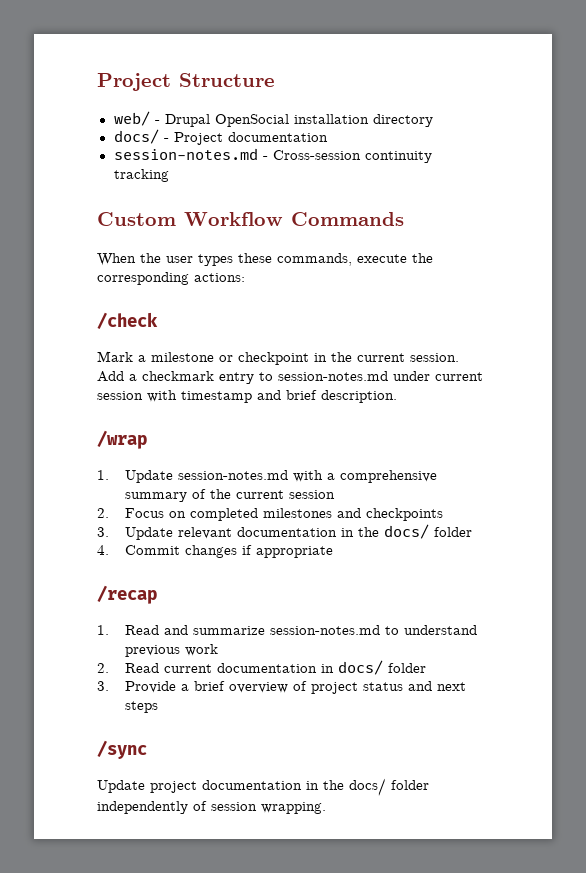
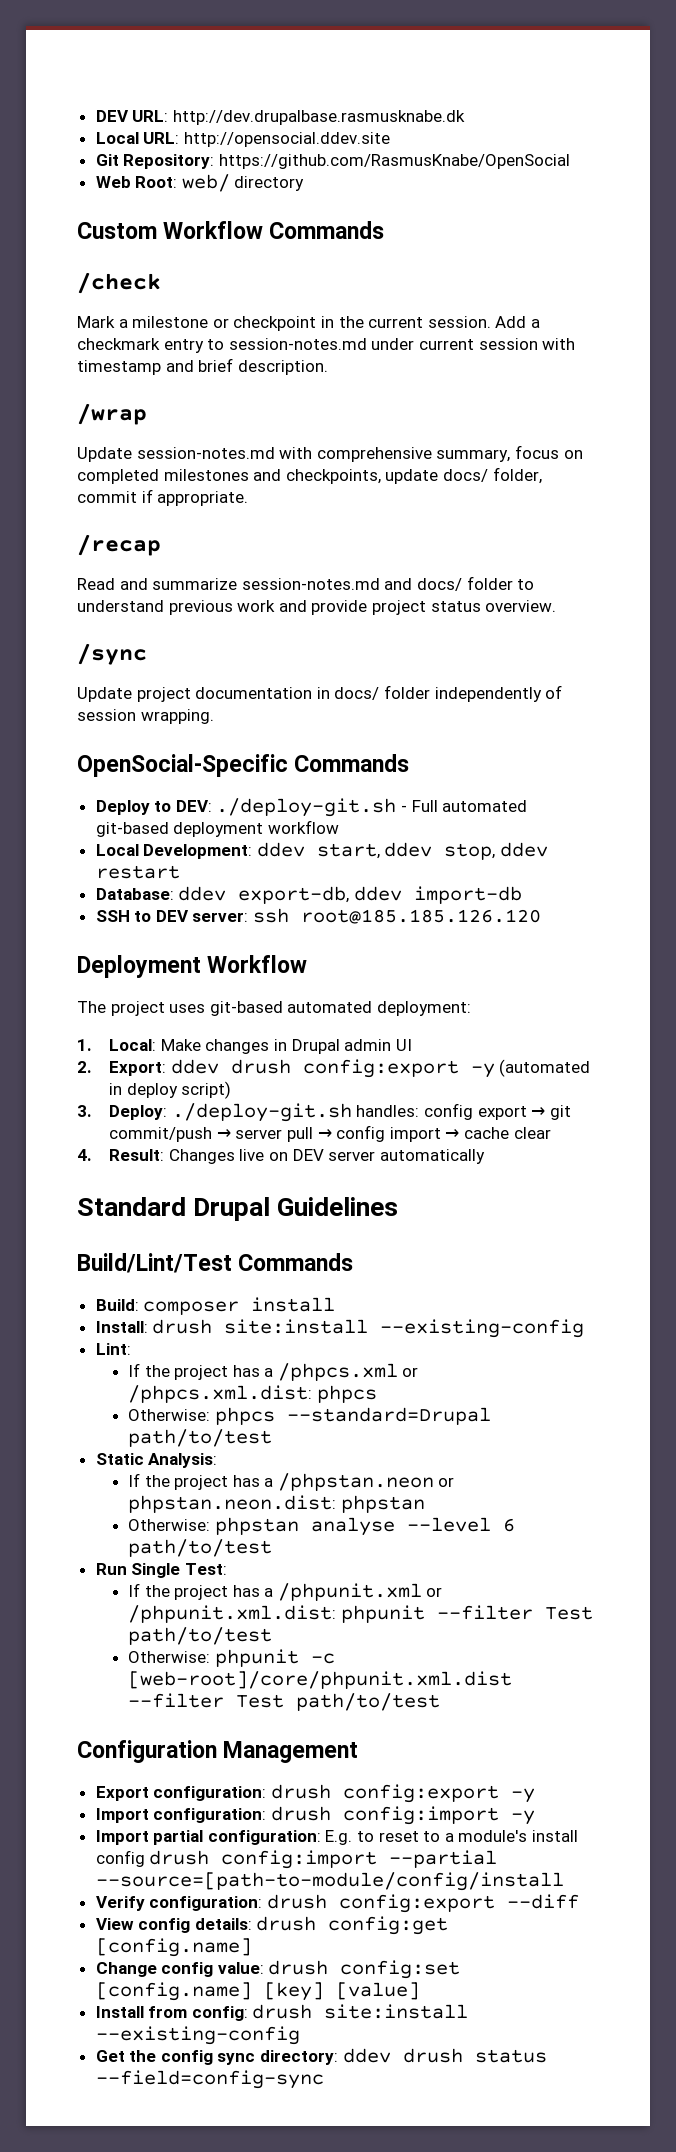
[97,73,275,91] [113,111,433,127] [113,129,328,145] [113,148,432,163] [113,169,169,182] [97,212,404,226] [97,253,433,266] [97,272,245,285] Project Structure // web/ - Drupal OpenSocial installation directory // docs/ - Project documentation // session-notes.md - Cross-session continuity tracking // Custom Workflow Commands // When the user types these commands, execute the corresponding actions: -> [95,110,465,125] [95,132,390,147] [95,154,570,169] [95,174,305,192] [77,221,385,239] DEV URL: http://dev.drupalbase.rasmusknabe.dk // Local URL: http://opensocial.ddev.site // Git Repository: https://github.com/RasmusKnabe/OpenSocial // Web Root: web/ directory // Custom Workflow Commands
[97,470,109,480] 1. -> (147, 414) none
[326,470,437,483] [124,489,335,502] [97,508,443,521] [97,524,472,540] [97,545,333,558] a comprehensive summary of the current session // 2. Focus on completed milestones and checkpoints // 3. Update relevant documentation in the docs/ folder // 4. Commit changes if appropriate -> [316,445,583,462] [77,467,542,484] [77,489,249,506] comprehensive summary, focus on completed milestones and checkpoints, update docs/ folder, commit if appropriate.
[97,625,109,635] 1. -> (161, 545) none
(380, 630) none -> [384,576,513,591] and docs/ folder
[97,660,426,675] [97,681,466,694] [124,701,158,713] // 2. Read current documentation in docs/ folder // 3. Provide a brief overview of project status and next steps -> [278,600,557,615] and provide project status overview.
[323,780,344,790] the -> (330, 693) none
(326, 808) none -> [77,754,410,777] [95,798,528,817] [95,820,339,837] [95,842,549,860] [95,865,180,879] [95,886,522,904] [95,908,542,924] [77,955,308,978] [77,1001,471,1016] [77,1039,412,1054] [77,1059,591,1078] [109,1081,232,1099] [77,1103,571,1122] [109,1125,551,1142] [77,1149,485,1164] [77,1197,399,1221] [77,1253,354,1273] [95,1297,336,1315] [95,1319,585,1338] [95,1343,131,1355] [127,1363,419,1381] [127,1385,377,1403] [127,1407,491,1425] [127,1429,272,1447] [95,1453,218,1468] [127,1473,455,1491] [127,1495,425,1513] [127,1517,515,1536] [127,1539,272,1557] [95,1563,227,1578] [127,1583,443,1601] [127,1605,593,1623] [127,1627,272,1645] [127,1649,335,1667] [127,1671,512,1689] [127,1693,440,1711] [77,1740,359,1763] [95,1784,535,1803] [95,1806,535,1825] [95,1830,579,1845] [95,1850,498,1869] [95,1872,564,1891] [95,1894,579,1913] [95,1916,449,1935] [95,1938,252,1957] [95,1960,461,1979] [95,1982,420,2001] [95,2004,469,2021] [95,2026,300,2045] [95,2048,547,2065] [95,2070,324,2089] // OpenSocial-Specific Commands // Deploy to DEV: ./deploy-git.sh - Full automated git-based deployment workflow // Local Development: ddev start, ddev stop, ddev restart // Database: ddev export-db, ddev import-db // SSH to DEV server: ssh root@185.185.126.120 // Deployment Workflow // The project uses git-based automated deployment: // 1. Local: Make changes in Drupal admin UI // 2. Export: ddev drush config:export -y (automated in deploy script) // 3. Deploy: ./deploy-git.sh handles: config export → git commit/push → server pull → config import → cache clear // 4. Result: Changes live on DEV server automatically // Standard Drupal Guidelines // Build/Lint/Test Commands // Build: composer install // Install: drush site:install --existing-config // Lint: // If the project has a /phpcs.xml or /phpcs.xml.dist: phpcs // Otherwise: phpcs --standard=Drupal path/to/test // Static Analysis: // If the project has a /phpstan.neon or phpstan.neon.dist: phpstan // Otherwise: phpstan analyse --level 6 path/to/test // Run Single Test: // If the project has a /phpunit.xml or /phpunit.xml.dist: phpunit --filter Test path/to/test // Otherwise: phpunit -c [web-root]/core/phpunit.xml.dist --filter Test path/to/test // Configuration Management // Export configuration: drush config:export -y // Import configuration: drush config:import -y // Import partial configuration: E.g. to reset to a module's install config drush config:import --partial --source=[path-to-module/config/install // Verify configuration: drush config:export --diff // View config details: drush config:get [config.name] // Change config value: drush config:set [config.name] [key] [value] // Install from config: drush site:install --existing-config // Get the config sync directory: ddev drush status --field=config-sync

